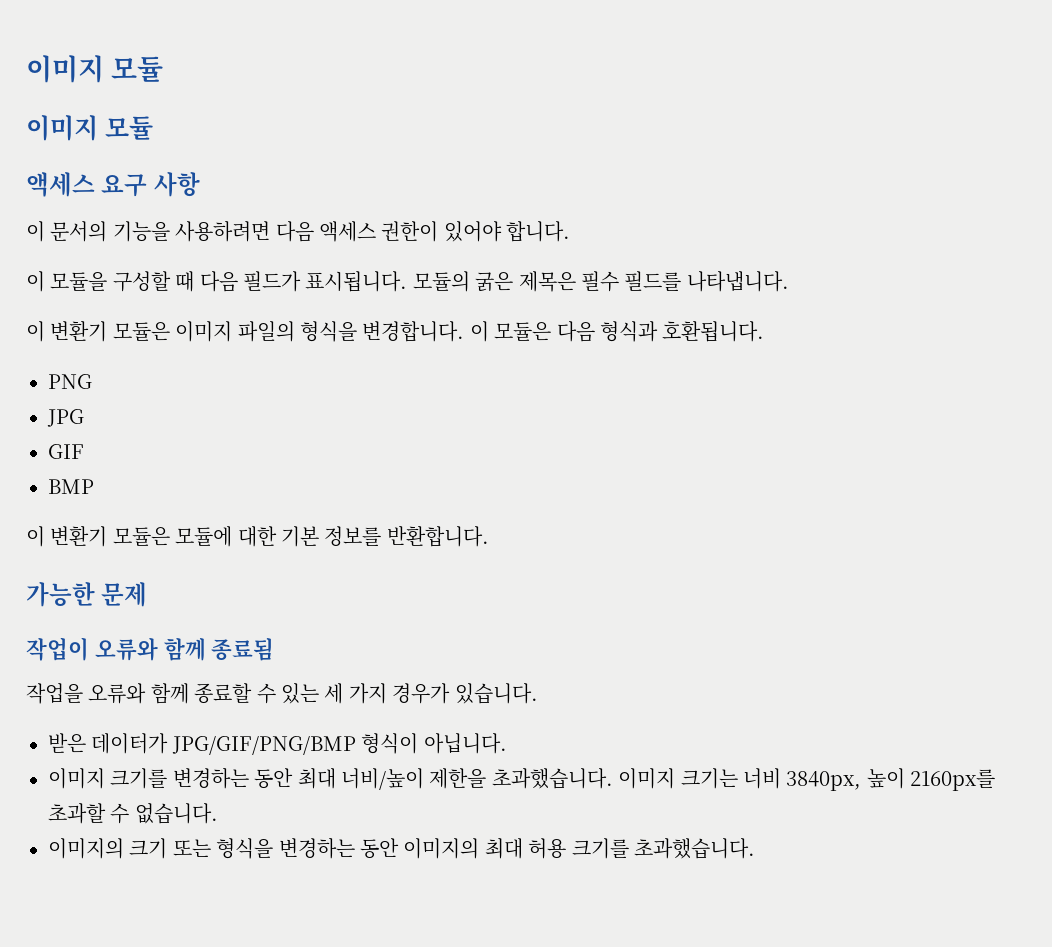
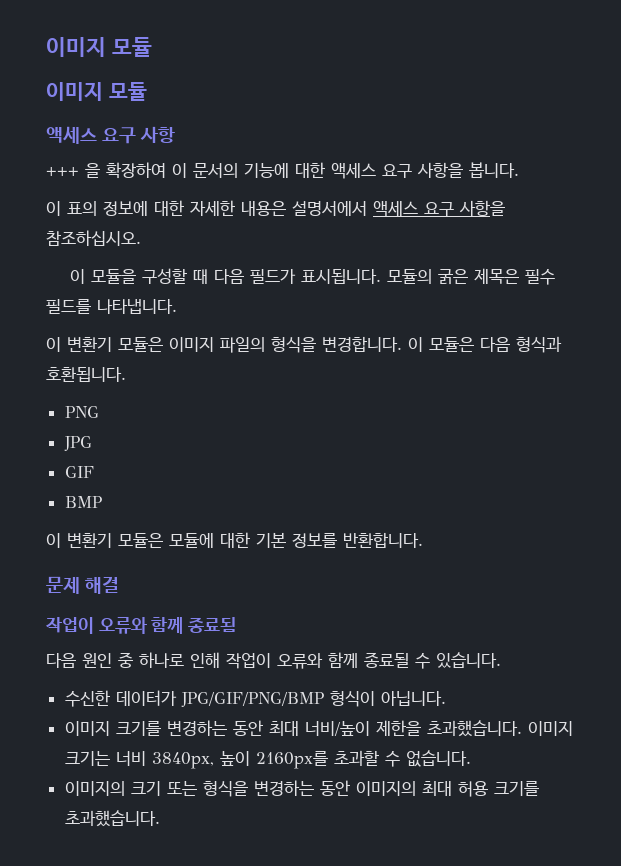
[26,221,571,242] 이 문서의 기능을 사용하려면 다음 액세스 권한이 있어야 합니다. -> [46,162,519,179] [46,200,505,217] [46,230,141,246] +++ 을 확장하여 이 문서의 기능에 대한 액세스 요구 사항을 봅니다. // 이 표의 정보에 대한 자세한 내용은 설명서에서 액세스 요구 사항을 참조하십시오.
[26,582,95,607] 가능한 -> (423, 540) none
(148, 594) none -> [85,576,120,594] 해결
[26,683,451,704] 작업을 오류와 함께 종료할 수 있는 세 가지 경우가 -> [46,652,430,669] 다음 원인 중 하나로 인해 작업이 오류와 함께 종료될 수
[48,733,86,753] 받은 -> [64,690,110,707] 수신한

